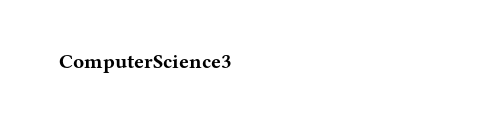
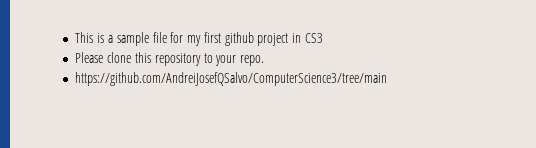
[59,55,232,73] ComputerScience3 -> [75,32,323,46] [75,52,265,66] [75,72,388,86] This is a sample file for my first github project in CS3 // Please clone this repository to your repo. // https://github.com/AndreiJosefQSalvo/ComputerScience3/tree/main

